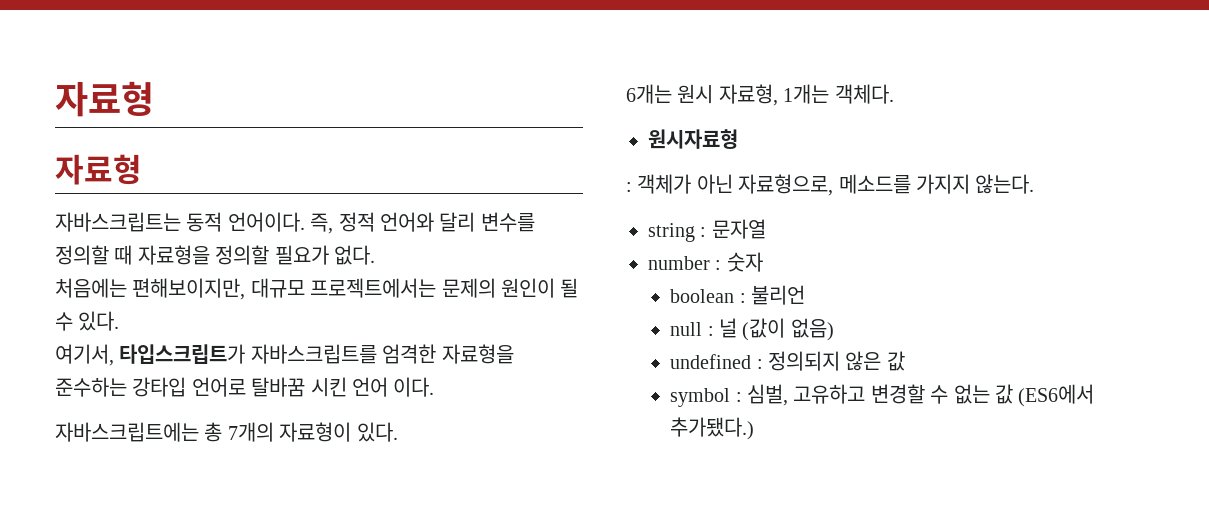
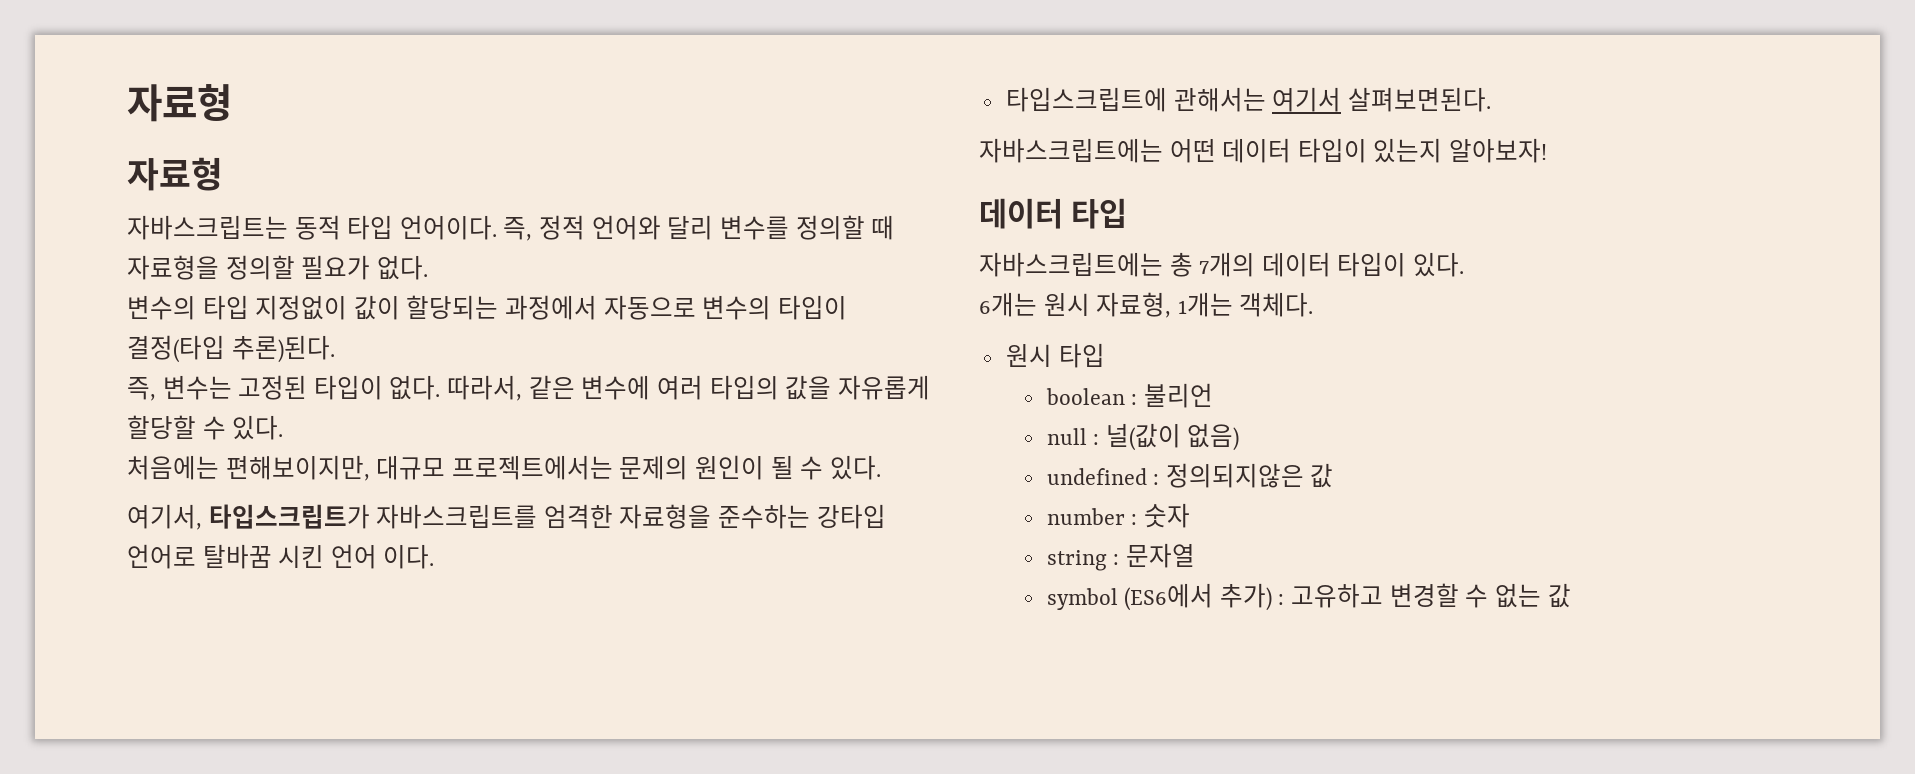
(223, 222) none -> [347,215,394,240] 타입
(375, 255) none -> [127,295,847,320] [127,335,335,363] [127,375,930,401] [127,415,284,440] // 변수의 타입 지정없이 값이 할당되는 과정에서 자동으로 변수의 타입이 결정(타입 추론)된다. // 즉, 변수는 고정된 타입이 없다. 따라서, 같은 변수에 여러 타입의 값을 자유롭게 할당할 수 있다.
(435, 387) none -> [1005,87,1491,112] [979,138,1548,163] [979,198,1128,229] // 타입스크립트에 관해서는 여기서 살펴보면된다. // 자바스크립트에는 어떤 데이터 타입이 있는지 알아보자! // 데이터 타입
[279,422,352,442] 자료형이 -> [1261,252,1407,277] 데이터 타입이
[648,129,738,149] [626,174,1035,196] [648,219,766,242] [648,252,763,272] 원시자료형 // : 객체가 아닌 자료형으로, 메소드를 가지지 않는다. // string : 문자열 // number : 숫자 -> [1005,343,1105,368] 원시 타입
[719,318,786,341] 널 (값이 -> [1105,423,1181,451] 널(값이
[768,351,882,371] 정의되지 않은 -> [1165,463,1304,488] 정의되지않은
[670,384,789,407] symbol : 심벌, -> [1046,503,1190,528] [1046,543,1195,571] [1046,583,1285,611] number : 숫자 // string : 문자열 // symbol (ES6에서 추가) :
[1018,384,1095,407] [670,417,755,440] (ES6에서 추가됐다.) -> (1571, 595) none

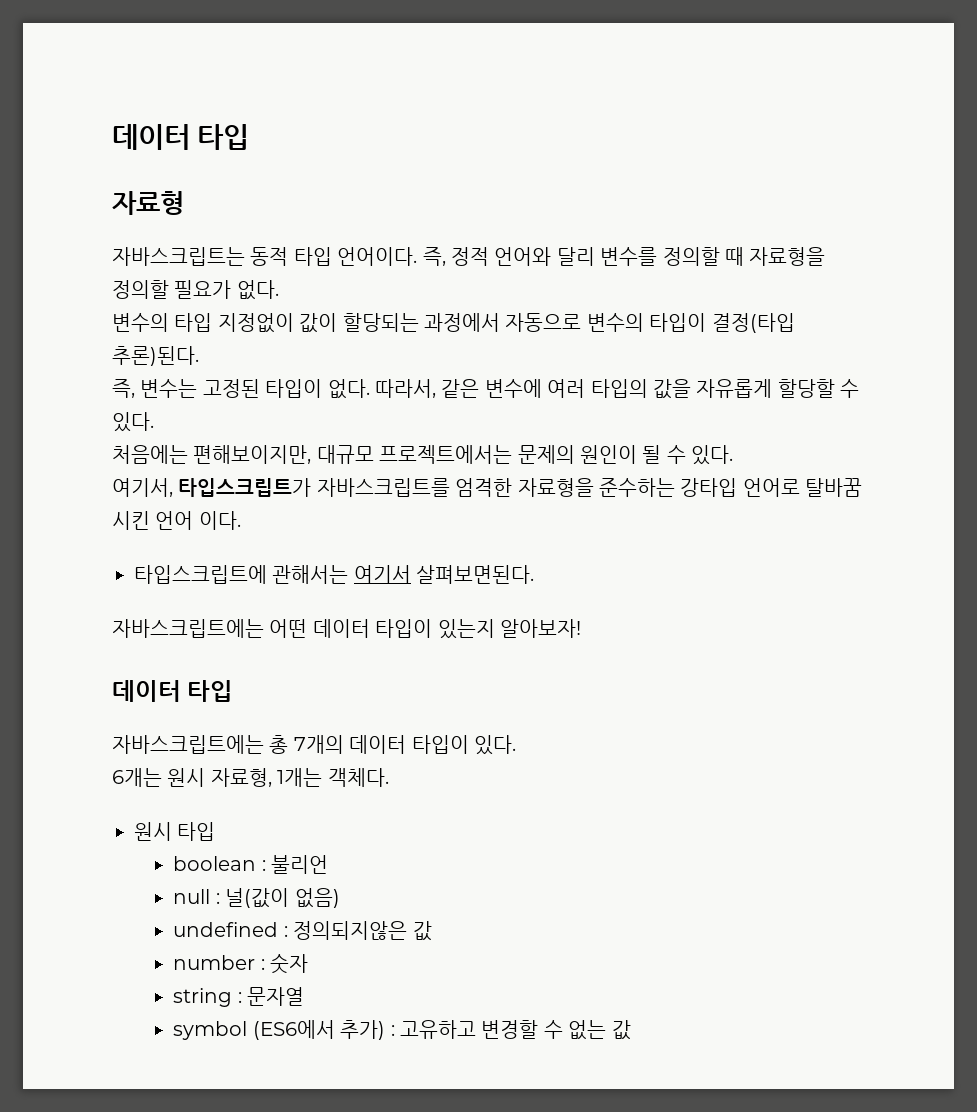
[127,84,232,122] 자료형 -> [112,124,250,150] 데이터 타입

